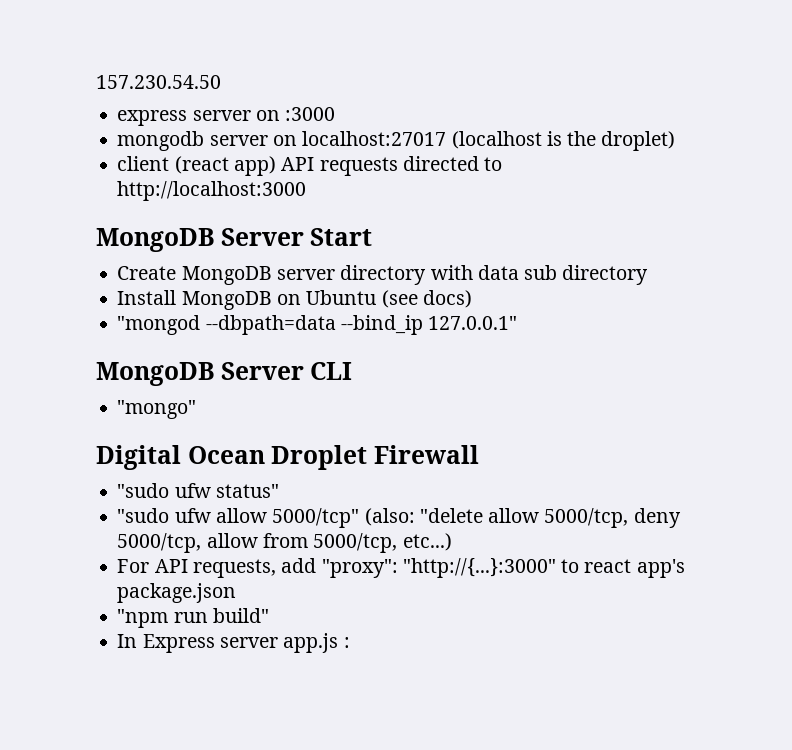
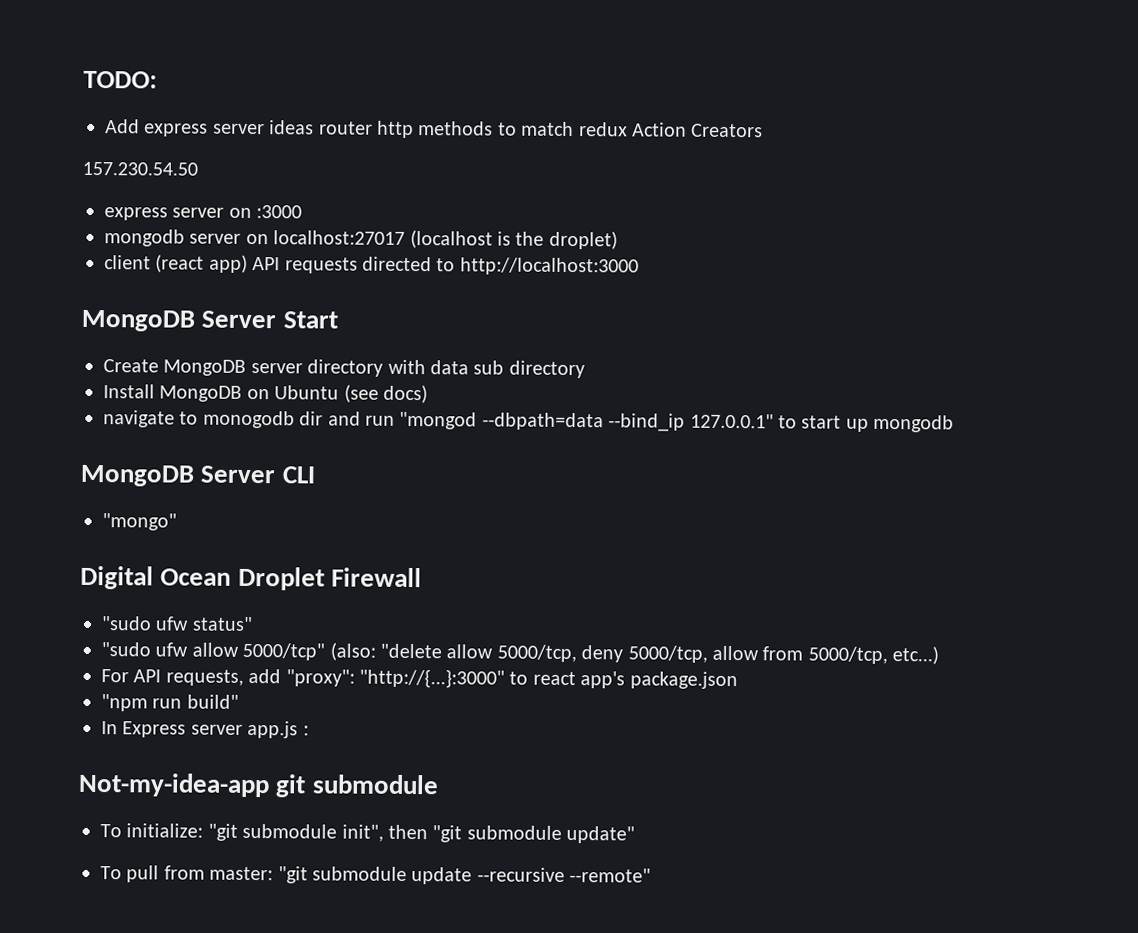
(96, 82) none -> [83,70,157,89] [105,119,764,139] TODO: // Add express server ideas router http methods to match redux Action Creators //
(472, 299) none -> [103,410,395,429] navigate to monogodb dir and run
(518, 323) none -> [777,414,955,433] to start up mongodb
(350, 642) none -> [78,772,439,798] [100,823,636,844] [100,865,652,885] // Not-my-idea-app git submodule // To initialize: "git submodule init", then "git submodule update" // To pull from master: "git submodule update --recursive --remote"

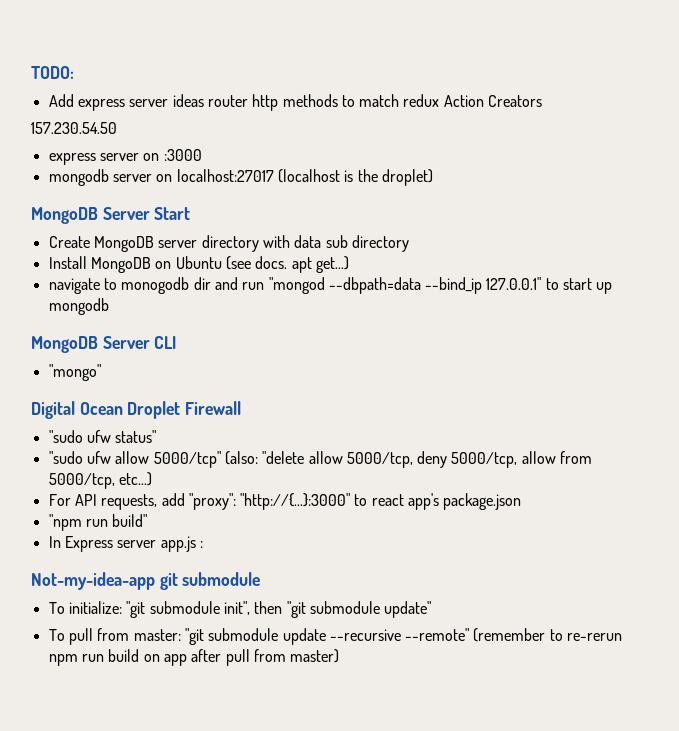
[104,254,639,276] // client (react app) API requests directed to http://localhost:3000 -> (433, 177) none
[383,384,428,404] docs) -> [255,256,349,273] docs. apt get...)
(652, 875) none -> [473,628,623,642] [48,649,340,666] (remember to re-rerun npm run build on app after pull from master)

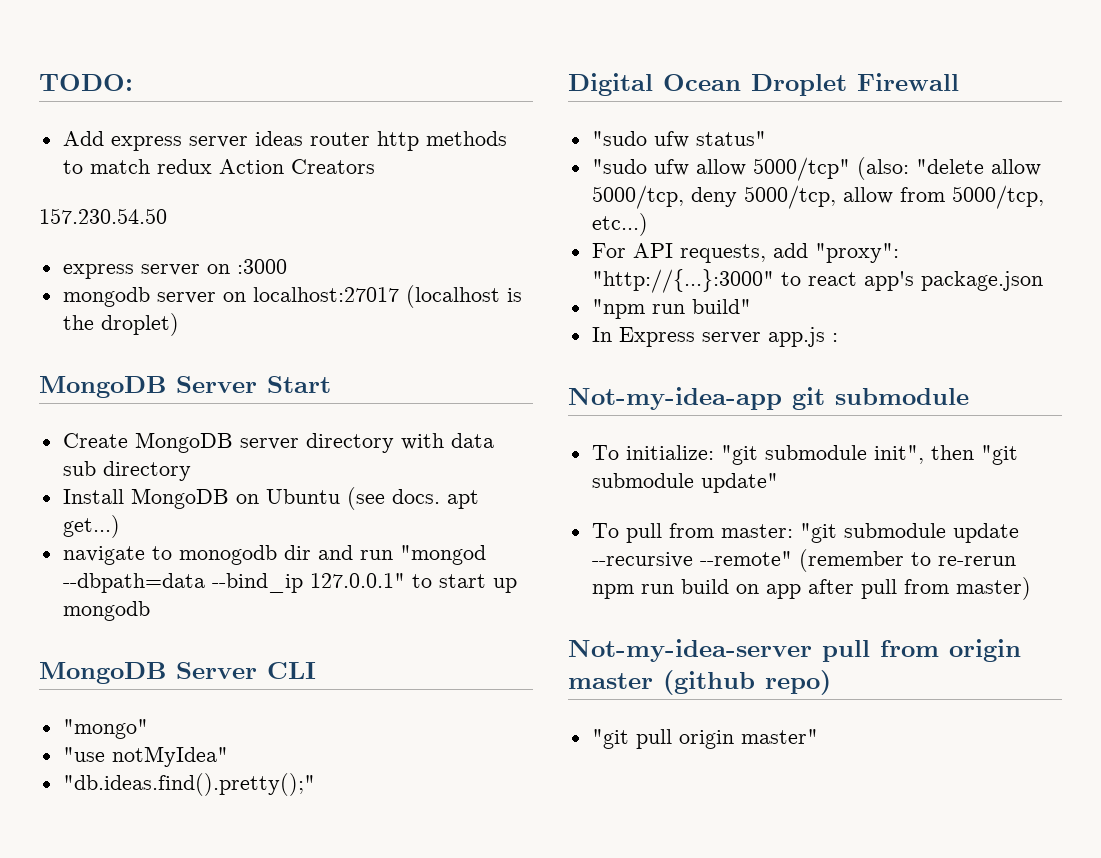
(101, 372) none -> [62,746,228,767] [62,773,315,796] // "use notMyIdea" // "db.ideas.find().pretty();"
(340, 656) none -> [568,639,1021,662] [568,670,831,695] [591,729,818,749] // Not-my-idea-server pull from origin master (github repo) // "git pull origin master"

